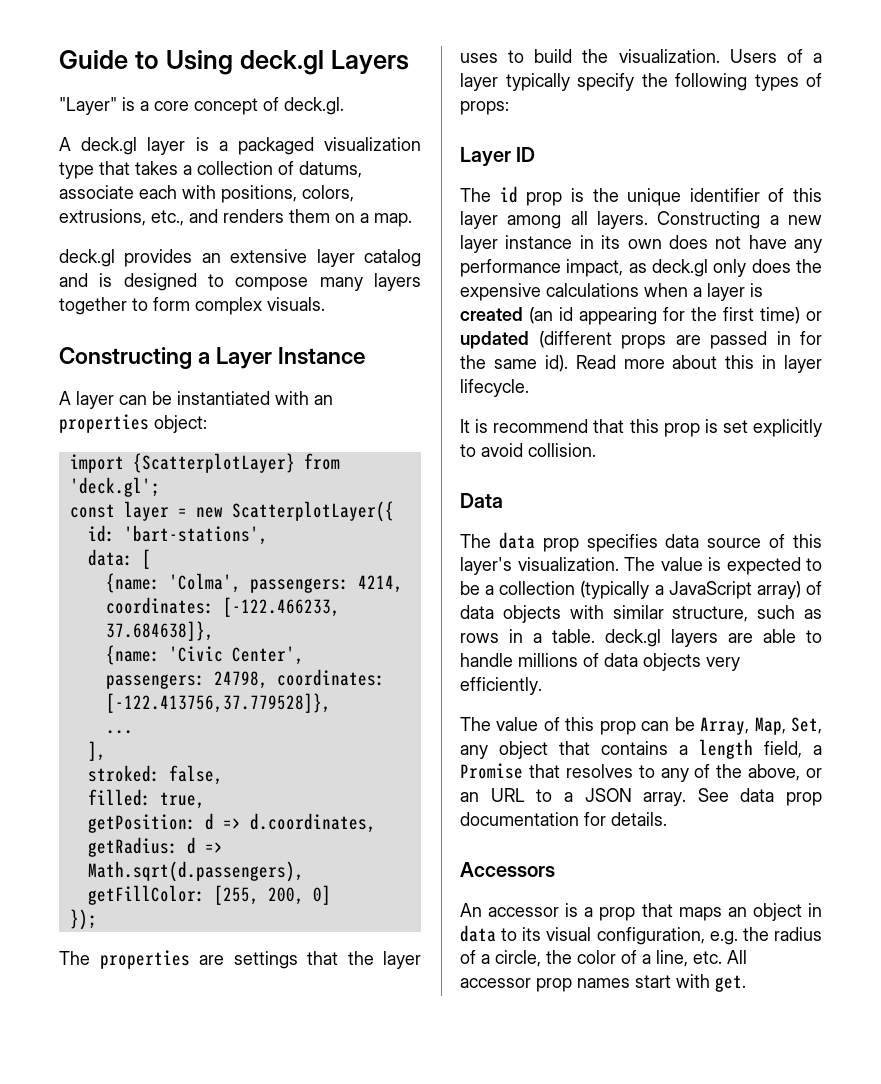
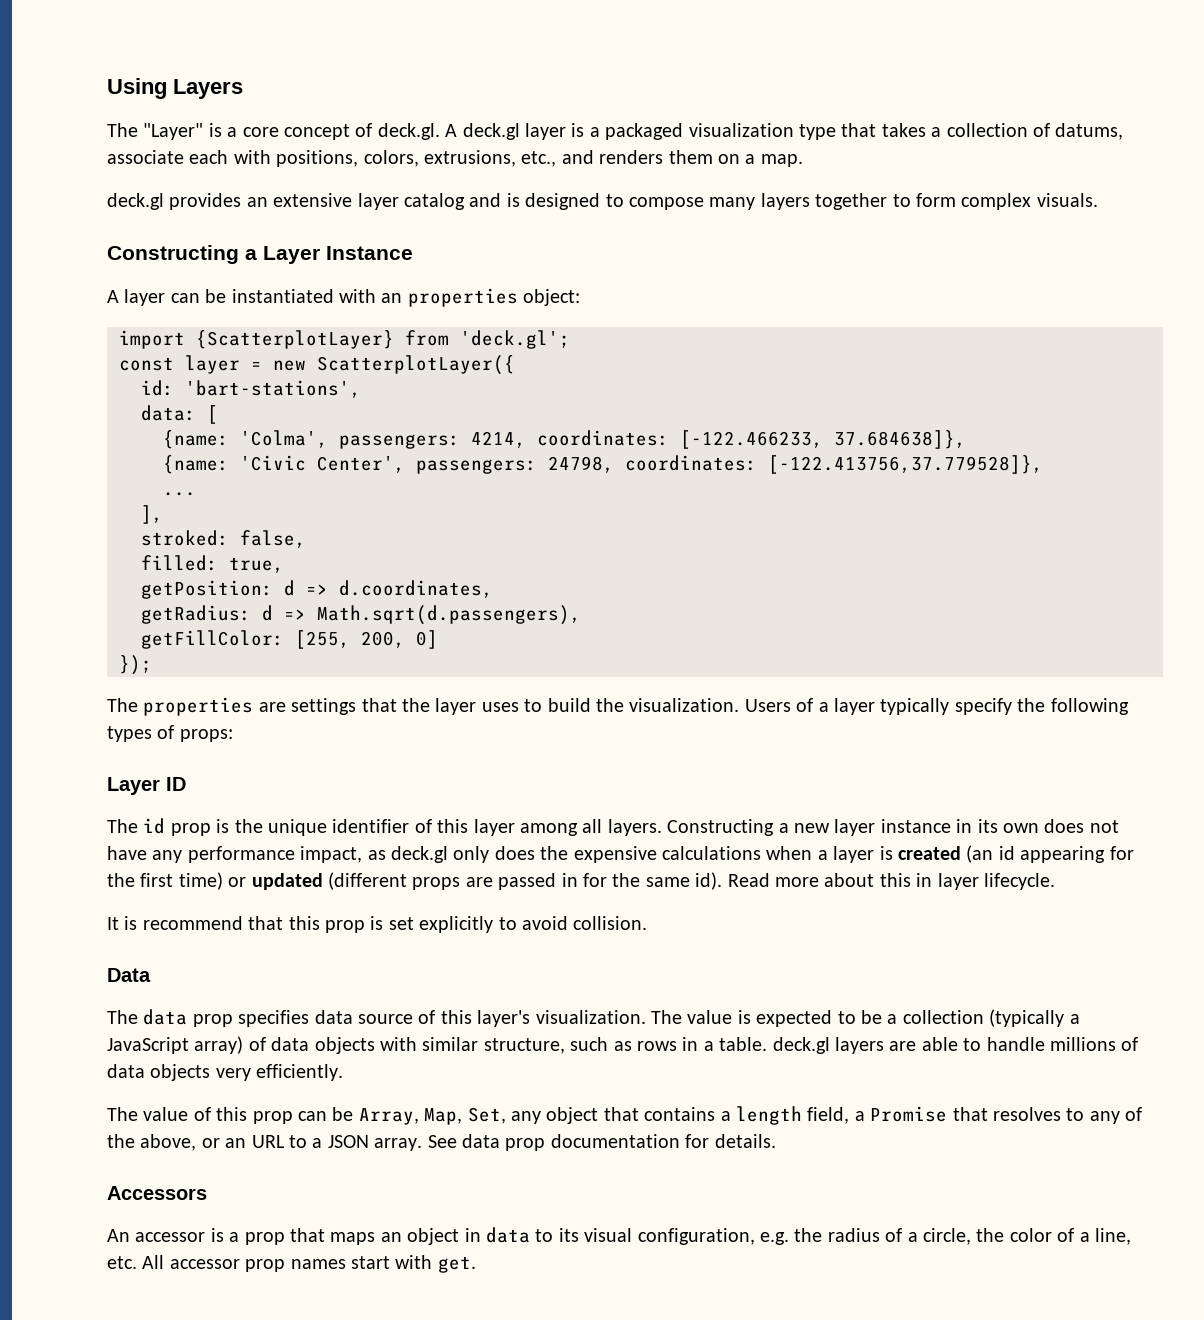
[59,50,324,75] Guide to Using deck.gl -> [107,78,167,99] Using
(409, 62) none -> [107,123,138,137] The
(344, 106) // -> (440, 131) none

